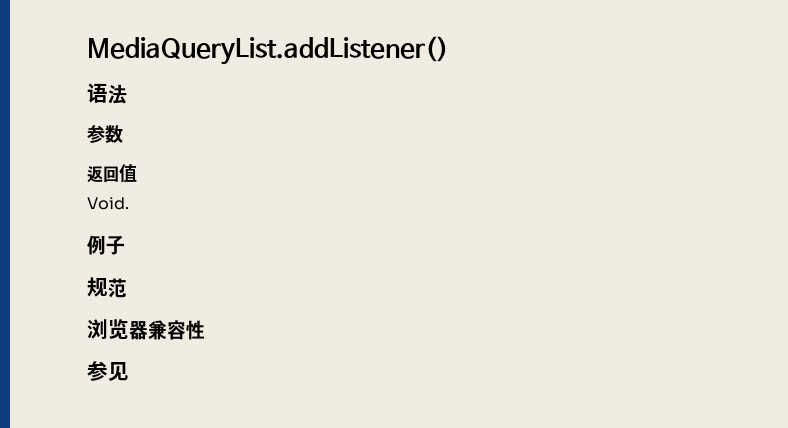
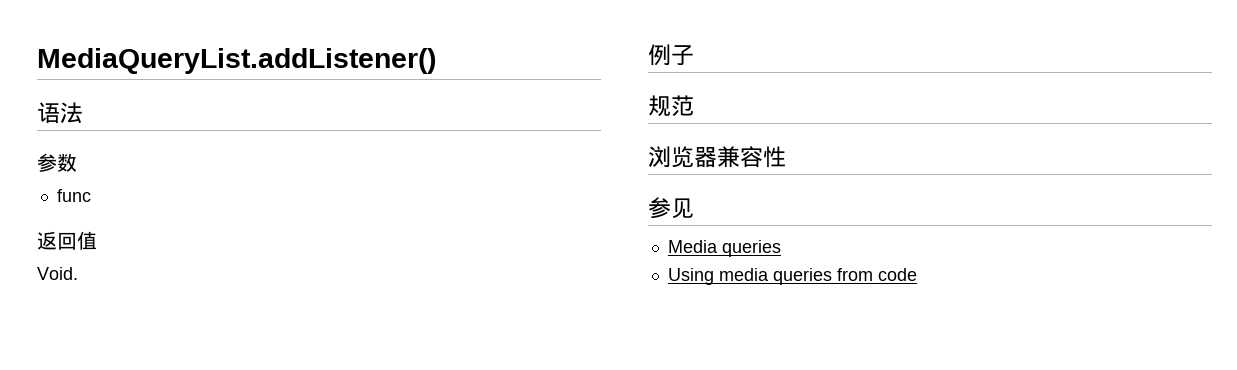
(123, 134) none -> [56,189,91,202] // func
(129, 371) none -> [667,240,781,257] [667,268,917,285] // Media queries // Using media queries from code

